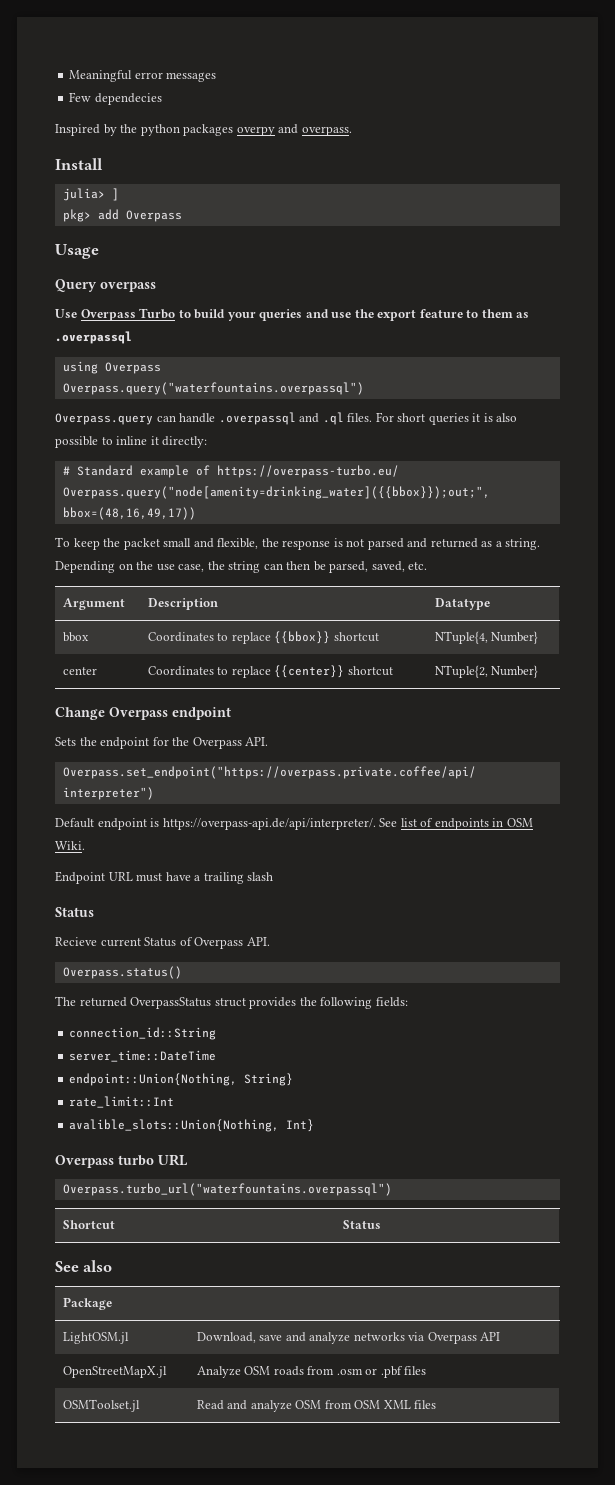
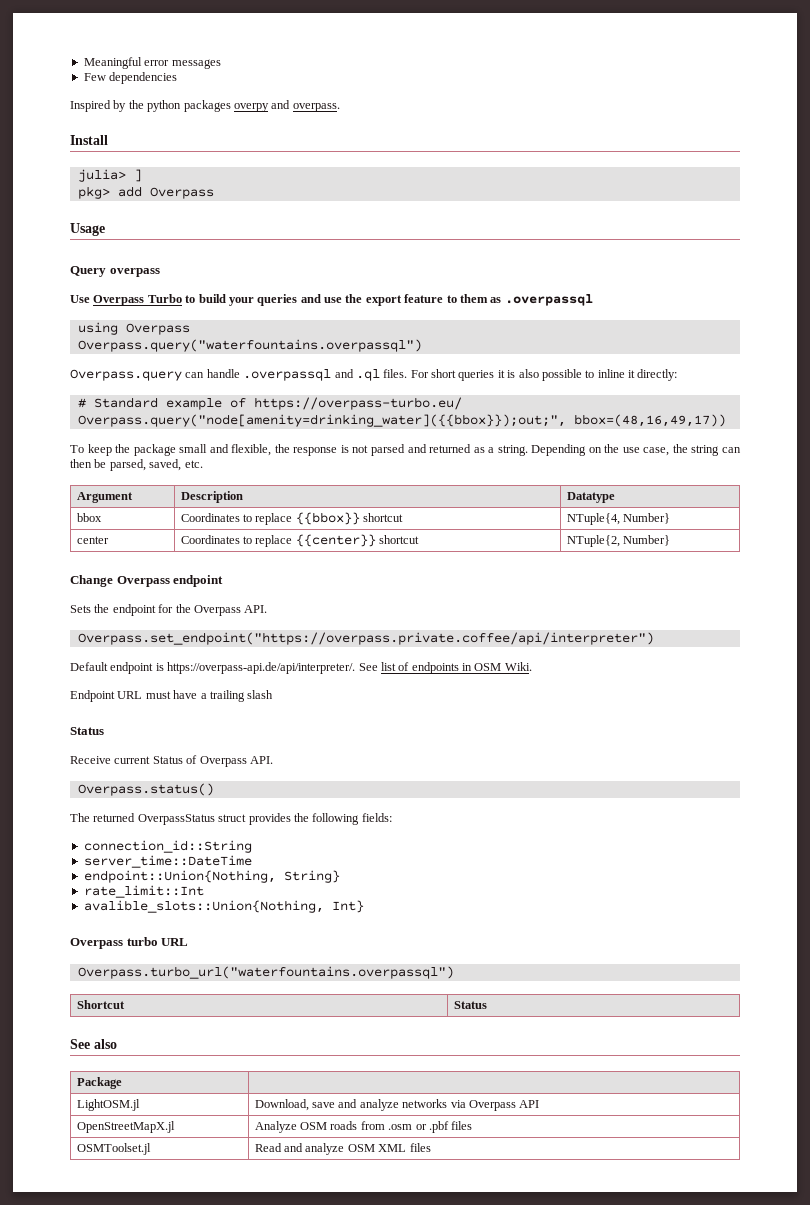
[94,93,162,105] dependecies -> [109,72,178,84] dependencies
[123,538,160,550] packet -> [133,444,176,456] package
[55,937,97,946] Recieve -> [70,756,111,764] Receive
[324,1400,381,1409] from OSM -> (375, 1148) none

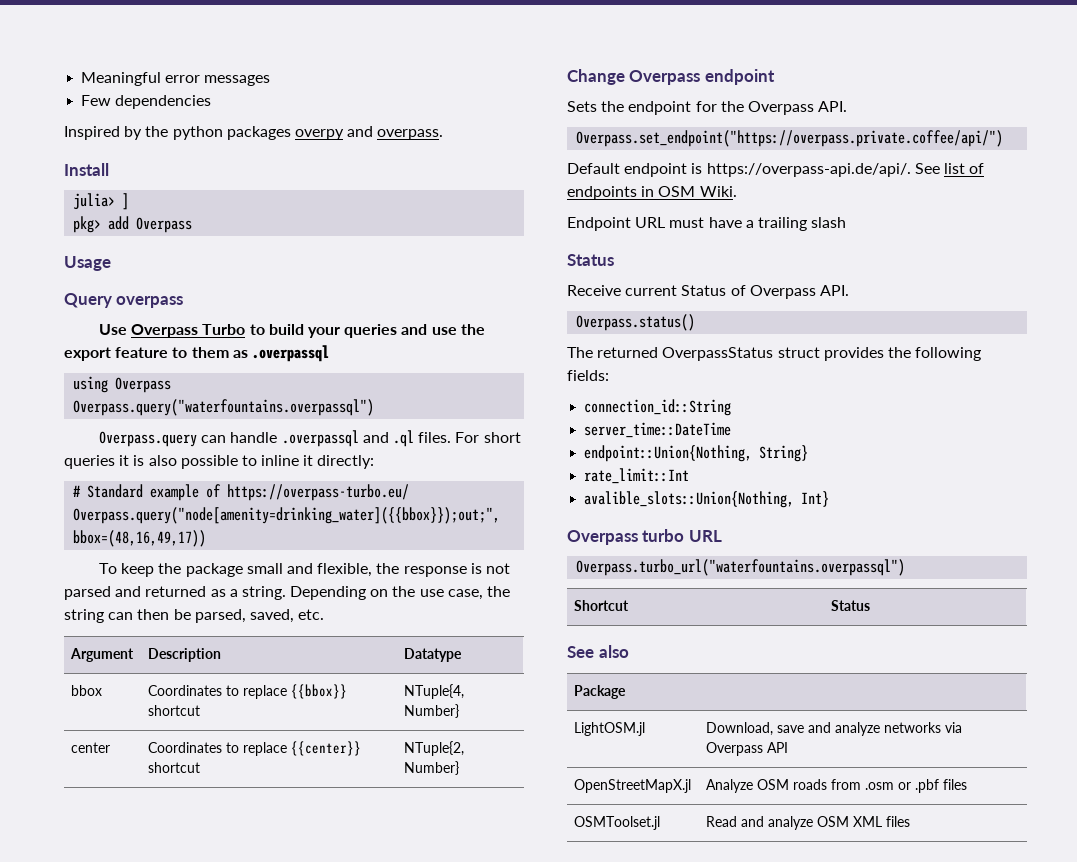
[77,632,654,645] Overpass.set_endpoint("https://overpass.private.coffee/api/interpreter") -> [576,130,1004,147] Overpass.set_endpoint("https://overpass.private.coffee/api/")
[167,662,356,674] https://overpass-api.de/api/interpreter/. -> [706,163,911,177] https://overpass-api.de/api/.

